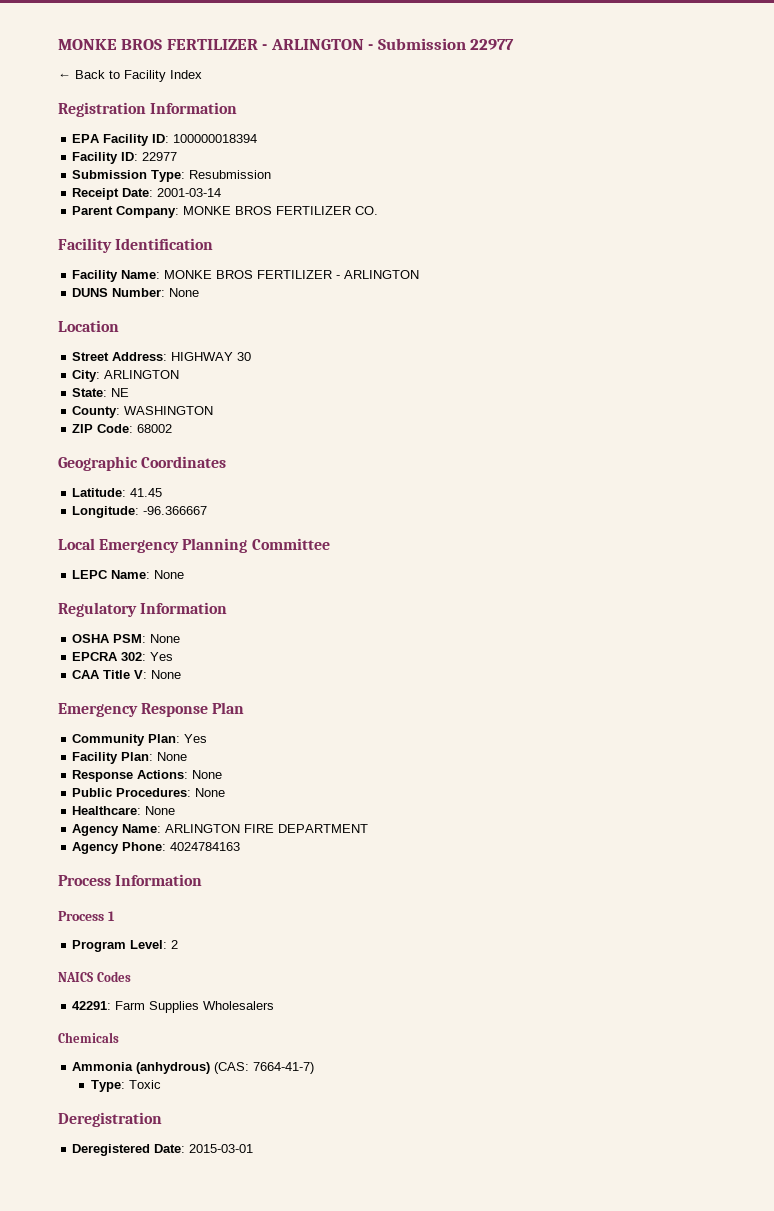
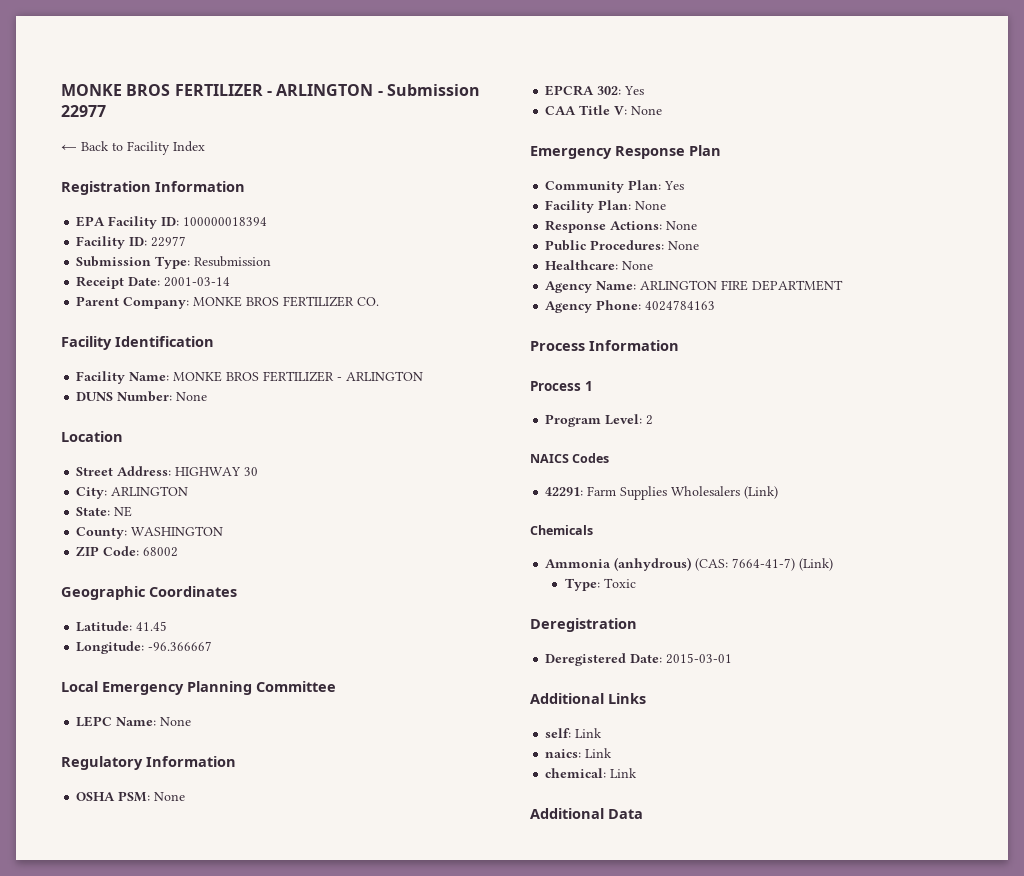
(275, 1005) none -> [744,486,779,499] (Link)
(315, 1068) none -> [799,558,834,571] (Link)
(254, 1148) none -> [530,693,646,704] [545,728,603,738] [545,748,613,758] [545,768,638,778] [530,808,643,819] // Additional Links // self: Link // naics: Link // chemical: Link // Additional Data

